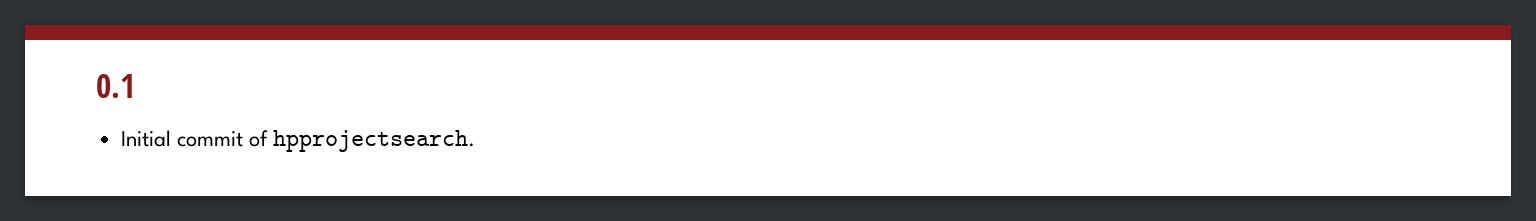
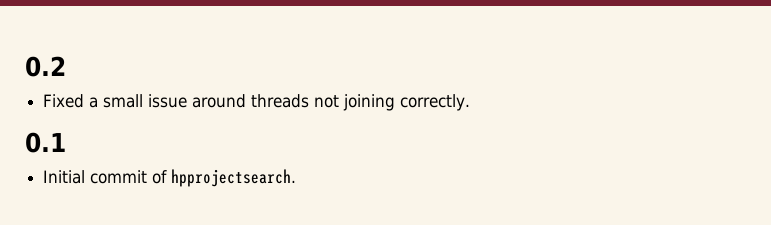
(96, 86) none -> [25,56,66,77] [43,94,471,111] 0.2 // Fixed a small issue around threads not joining correctly. //

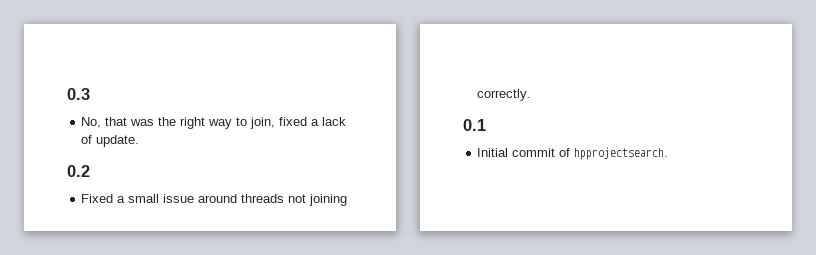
(25, 66) none -> [67,88,90,100] [81,117,347,129] [81,135,140,147] 0.3 // No, that was the right way to join, fixed a lack of update. //

